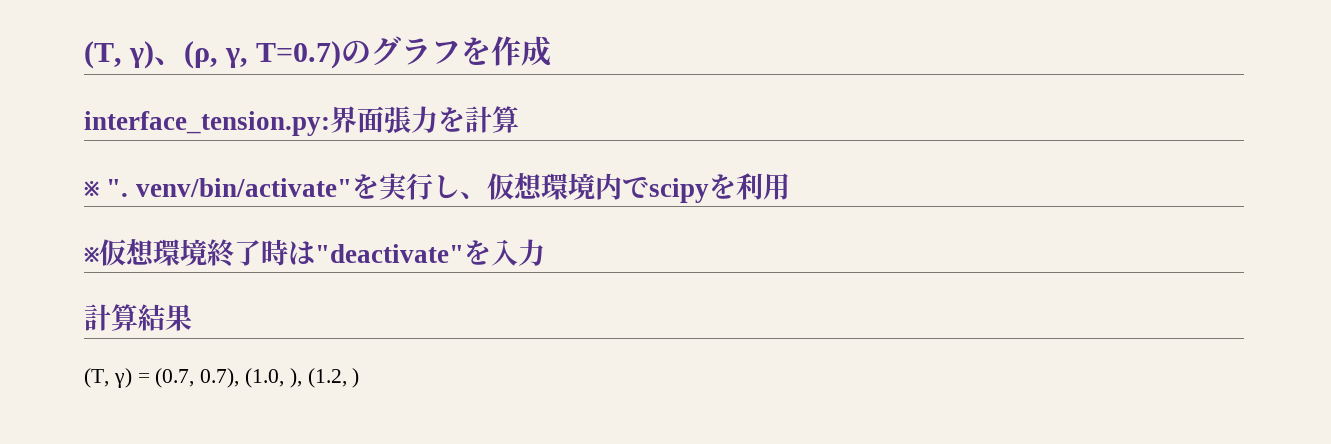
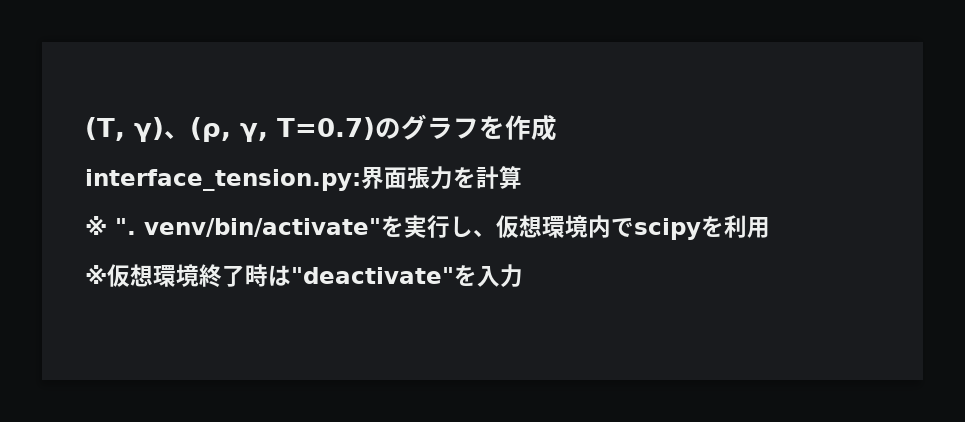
[84,304,192,331] [84,368,360,388] // 計算結果 // (T, γ) = (0.7, 0.7), (1.0, ), (1.2, ) -> (523, 275) none

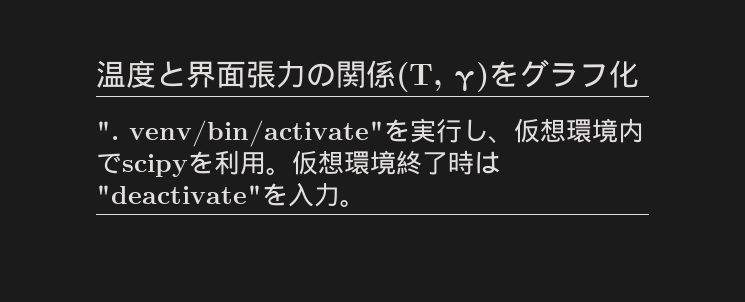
[85,114,557,142] [85,166,522,191] [85,216,107,235] (T, γ)、(ρ, γ, T=0.7)のグラフを作成 // interface_tension.py:界面張力を計算 // ※ -> [96,59,639,92] 温度と界面張力の関係(T, γ)をグラフ化 //
[85,265,107,284] // ※ -> [266,168,292,175] 。
(523, 275) none -> [340,200,366,207] 。

